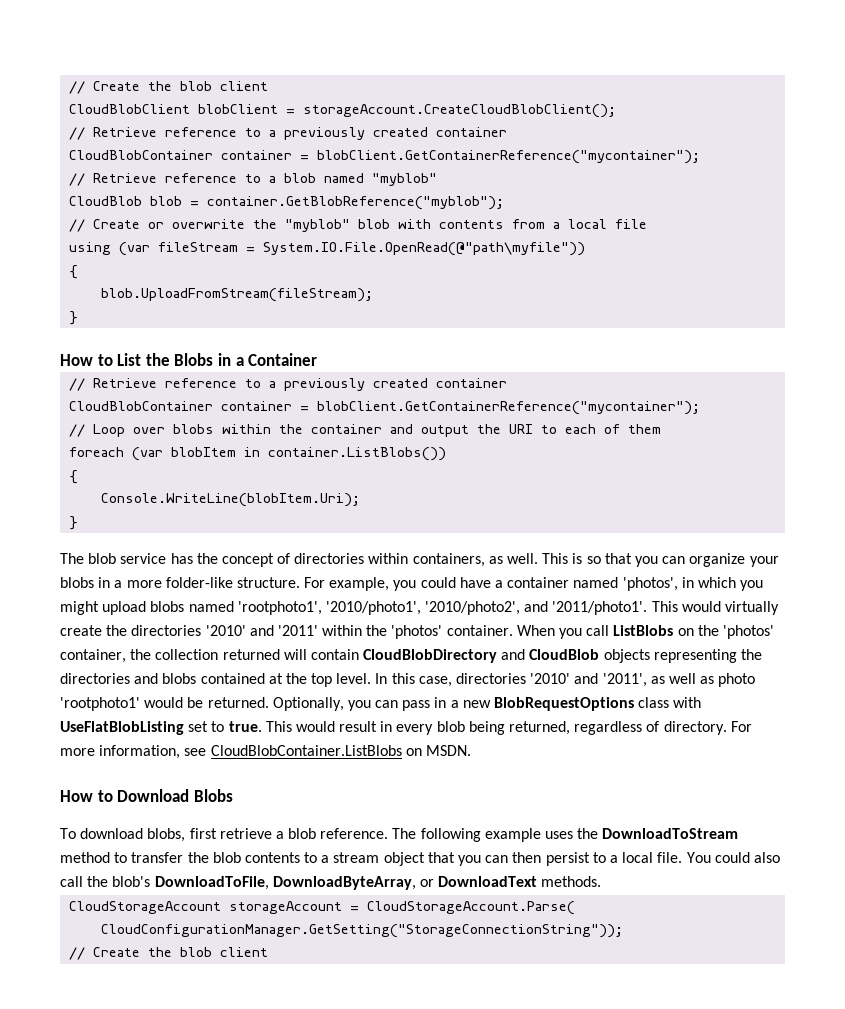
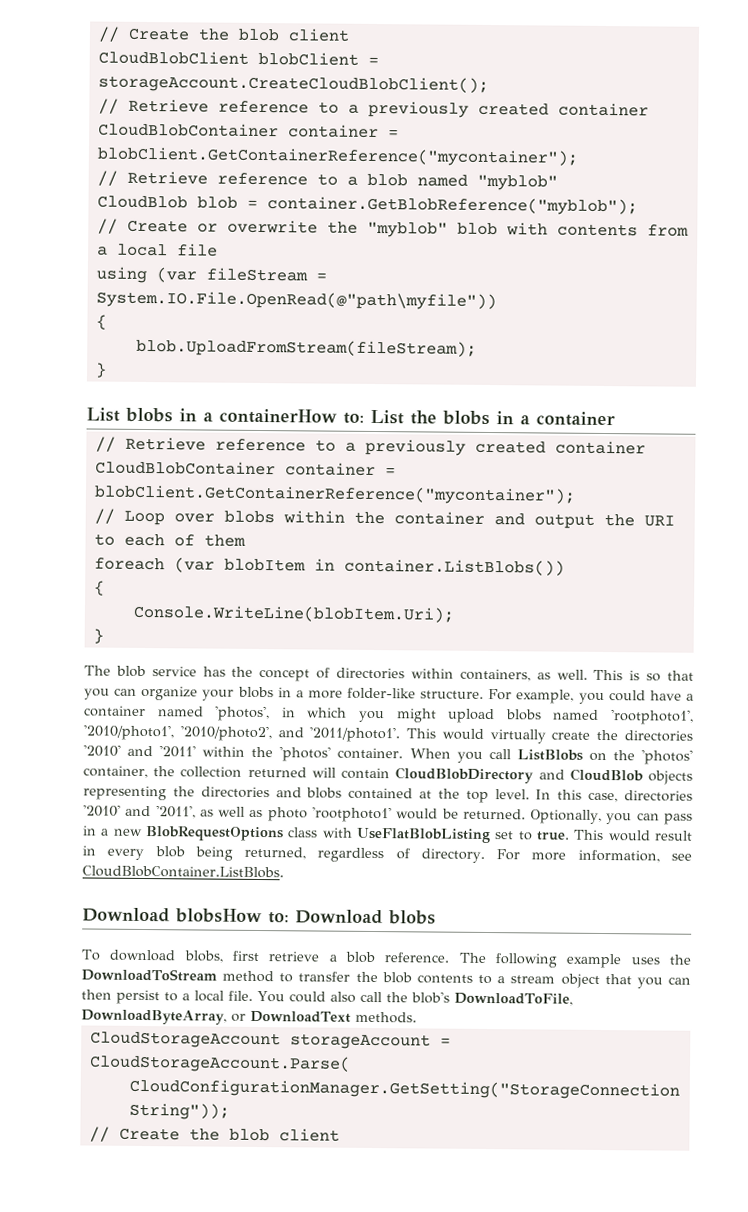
[60,354,113,366] How to -> [86,407,364,424] List blobs in a containerHow to:
[174,353,318,366] Blobs in a Container -> [442,410,615,427] blobs in a container
[210,745,471,756] [60,789,233,802] CloudBlobContainer.ListBlobs on MSDN. // How to Download Blobs -> [82,865,284,879] [82,907,436,925] CloudBlobContainer.ListBlobs. // Download blobsHow to: Download blobs

